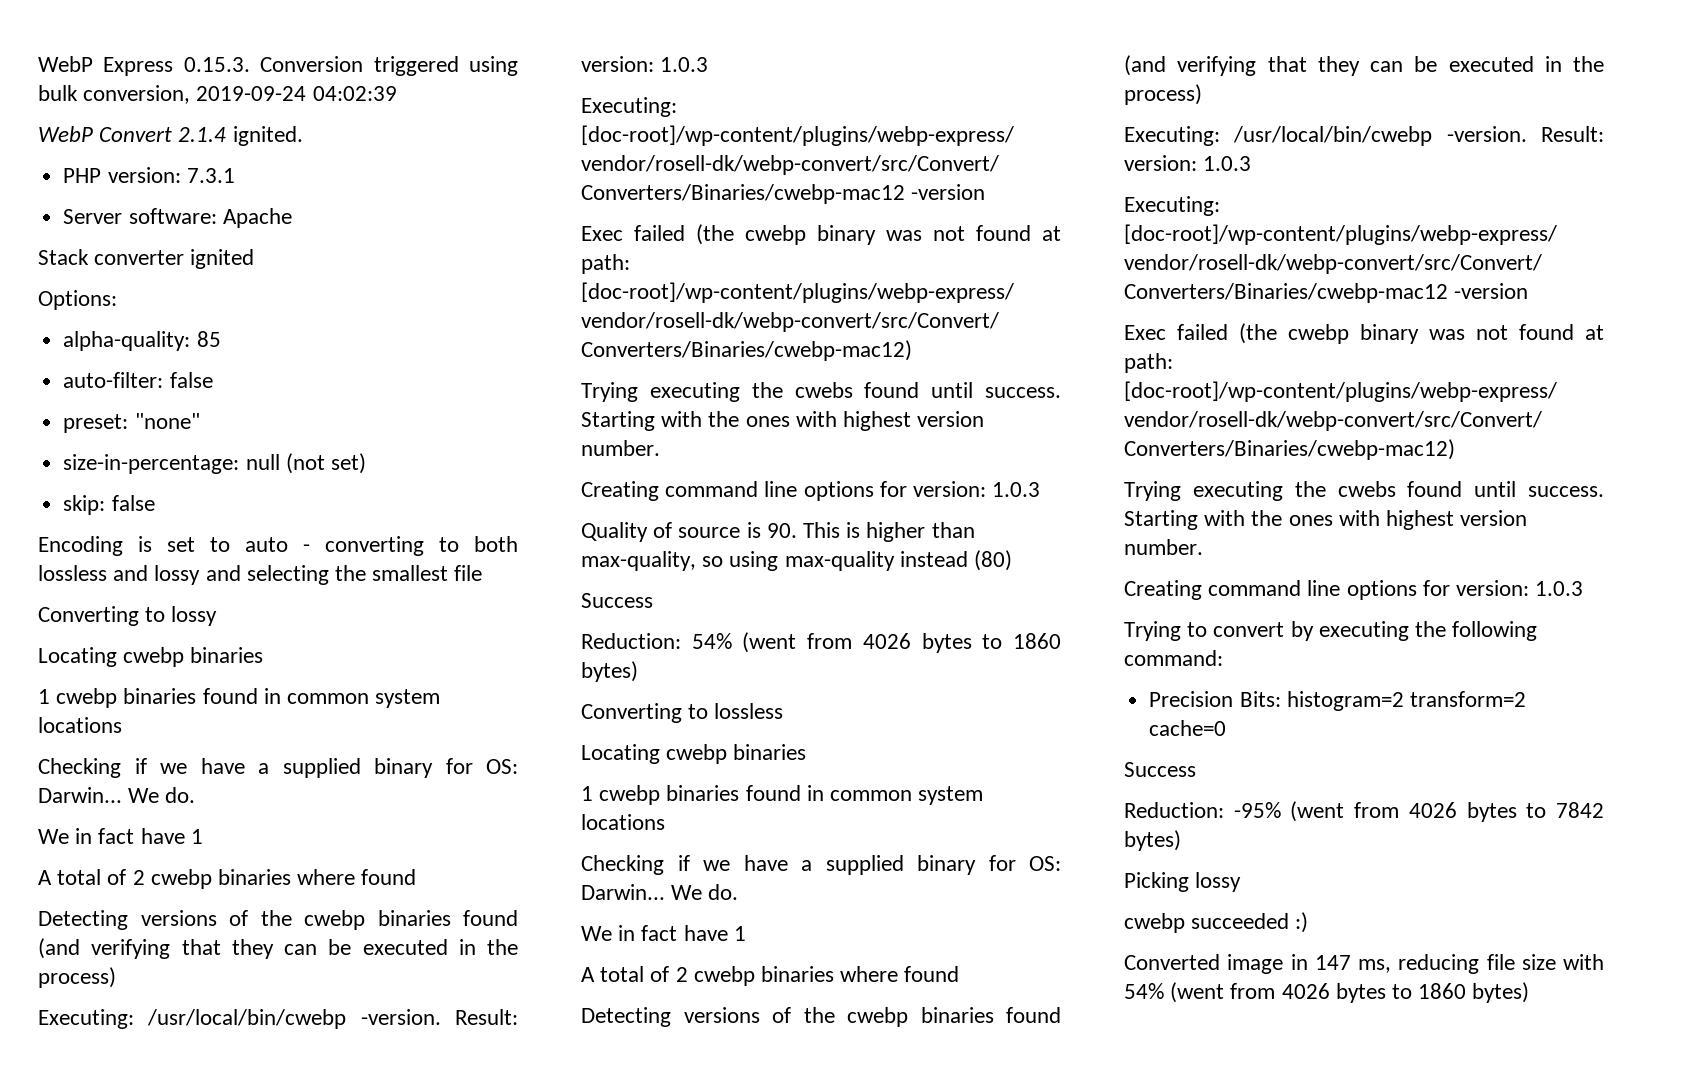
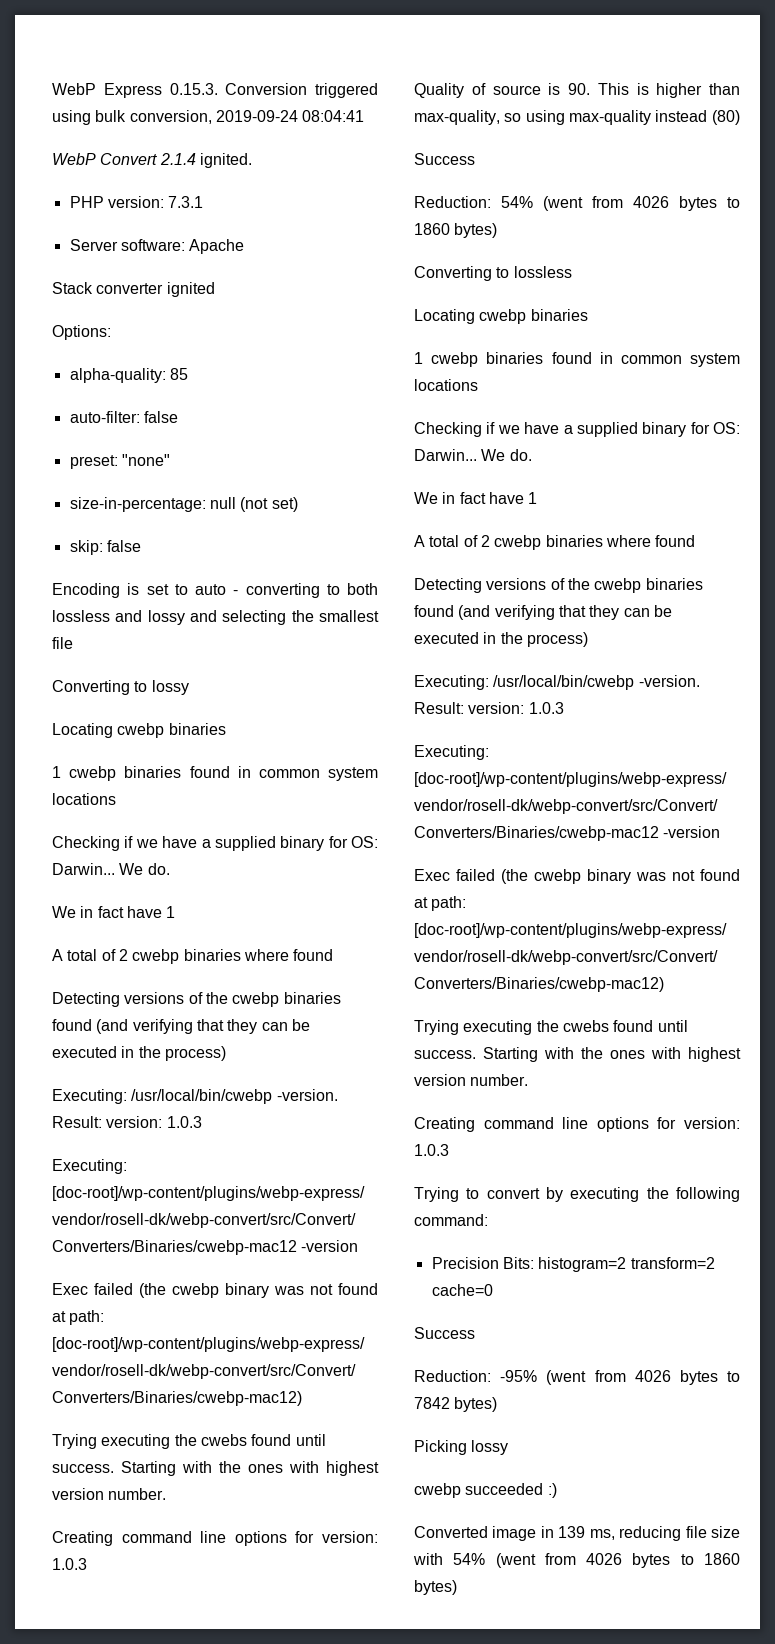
[312,86,397,101] 04:02:39 -> [302,110,365,122] 08:04:41
[1314,955,1351,970] 147 -> [558,1526,586,1538] 139

